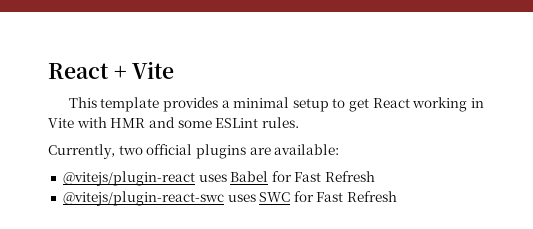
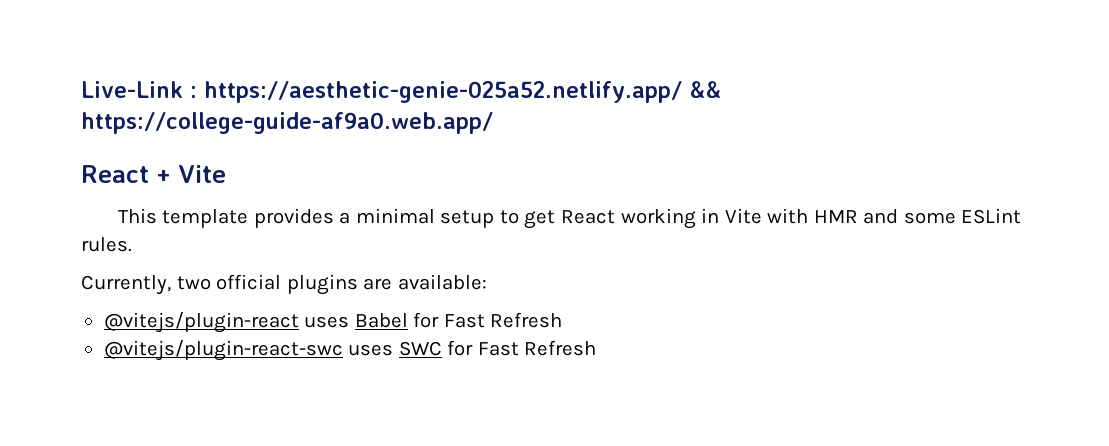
(48, 71) none -> [81,81,721,103] [81,112,493,134] Live-Link : https://aesthetic-genie-025a52.netlify.app/ && https://college-guide-af9a0.web.app/ //

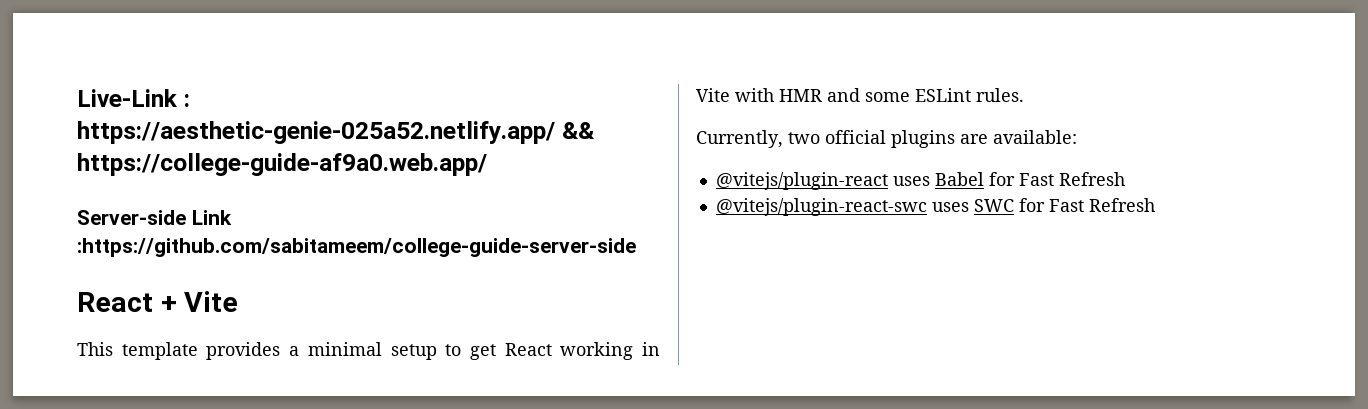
(493, 123) none -> [77,210,232,225] [77,238,636,257] // Server-side Link :https://github.com/sabitameem/college-guide-server-side

